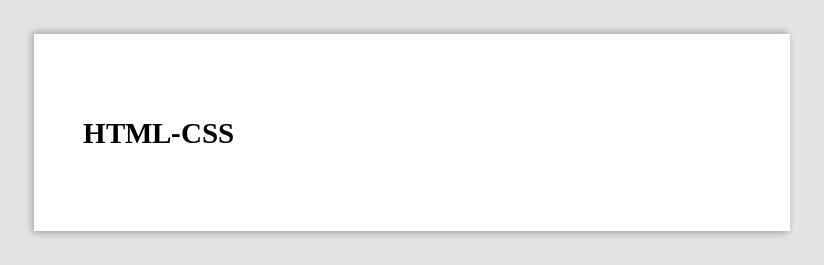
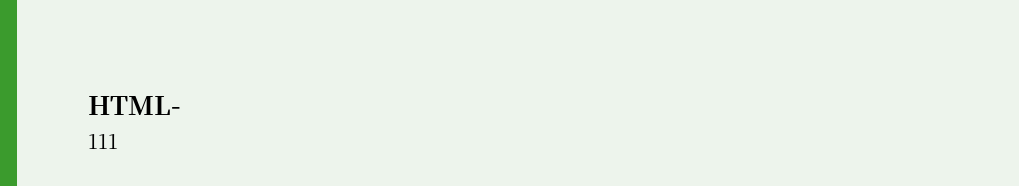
[83,124,234,143] HTML-CSS -> [88,96,181,115] [88,134,118,149] HTML- // 111

